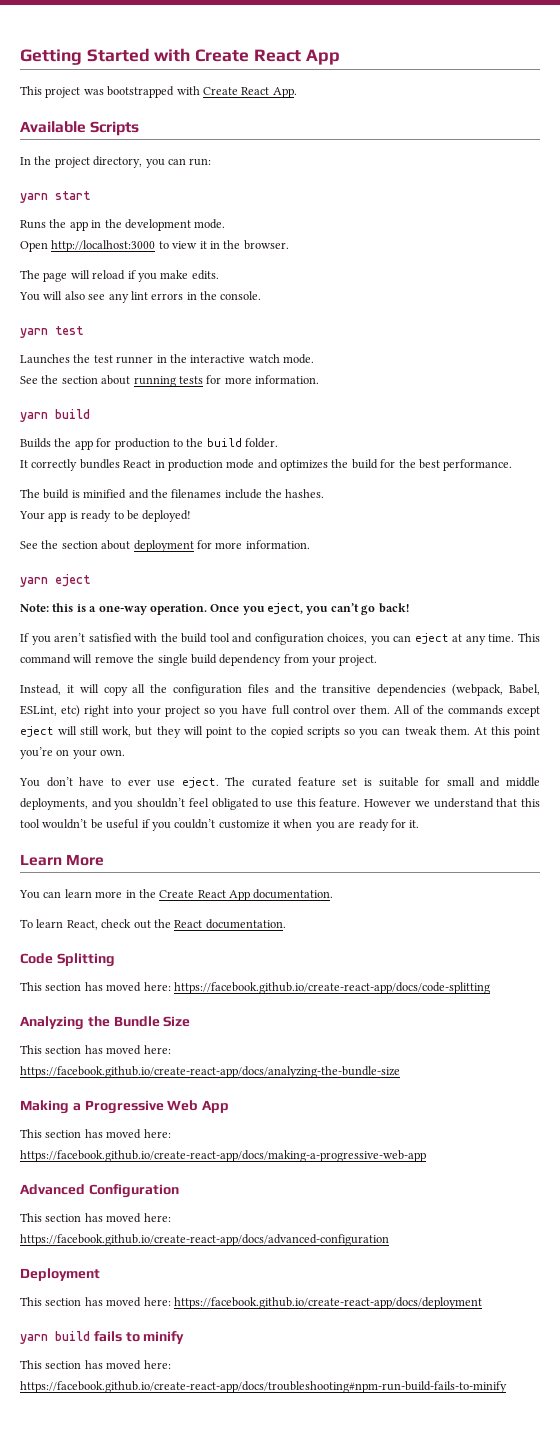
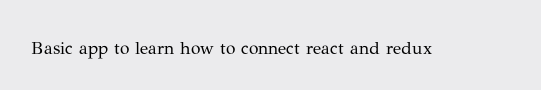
[20,48,340,65] [20,86,297,98] [20,121,140,136] [20,156,212,168] [20,191,90,203] [20,219,226,231] [20,240,289,252] [20,270,219,282] [19,291,262,303] [20,326,83,338] [20,354,314,364] [20,375,319,387] [20,409,90,422] [20,438,278,450] [20,459,513,471] [20,489,325,499] [19,510,192,522] [20,540,310,552] [20,574,90,587] [20,603,409,615] [20,633,540,645] [20,654,378,666] [20,684,540,696] [20,705,540,717] [20,726,540,738] [20,747,126,759] [19,777,540,788] [20,798,540,810] [20,819,420,831] [20,854,105,866] [19,889,334,901] [20,919,286,930] [20,953,115,967] [20,982,490,994] [20,1016,191,1030] [20,1045,171,1055] [20,1066,400,1078] [20,1100,230,1114] [20,1129,171,1139] [20,1150,426,1162] [20,1184,179,1198] [20,1213,171,1223] [20,1234,389,1246] [20,1268,100,1281] [20,1297,482,1309] [20,1331,185,1344] [20,1360,171,1370] [20,1381,507,1393] Getting Started with Create React App // This project was bootstrapped with Create React App. // Available Scripts // In the project directory, you can run: // yarn start // Runs the app in the development mode. // Open http://localhost:3000 to view it in the browser. // The page will reload if you make edits. // You will also see any lint errors in the console. // yarn test // Launches the test runner in the interactive watch mode. // See the section about running tests for more information. // yarn build // Builds the app for production to the build folder. // It correctly bundles React in production mode and optimizes the build for the best performance. // The build is minified and the filenames include the hashes. // Your app is ready to be deployed! // See the section about deployment for more information. // yarn eject // Note: this is a one-way operation. Once you eject, you can’t go back! // If you aren’t satisfied with the build tool and configuration choices, you can eject at any time. This command will remove the single build dependency from your project. // Instead, it will copy all the configuration files and the transitive dependencies (webpack, Babel, ESLint, etc) right into your project so you have full control over them. All of the commands except eject will still work, but they will point to the copied scripts so you can tweak them. At this point you’re on your own. // You don’t have to ever use eject. The curated feature set is suitable for small and middle deployments, and you shouldn’t feel obligated to use this feature. However we understand that this tool wouldn’t be useful if you couldn’t customize it when you are ready for it. // Learn More // You can learn more in the Create React App documentation. // To learn React, check out the React documentation. // Code Splitting // This section has moved here: https://facebook.github.io/create-react-app/docs/code-splitting // Analyzing the Bundle Size // This section has moved here: https://facebook.github.io/create-react-app/docs/analyzing-the-bundle-size // Making a Progressive Web App // This section has moved here: https://facebook.github.io/create-react-app/docs/making-a-progressive-web-app // Advanced Configuration // This section has moved here: https://facebook.github.io/create-react-app/docs/advanced-configuration // Deployment // This section has moved here: https://facebook.github.io/create-react-app/docs/deployment // yarn build fails to minify // This section has moved here: https://facebook.github.io/create-react-app/docs/troubleshooting#npm-run-build-fails-to-minify -> [31,42,432,59] Basic app to learn how to connect react and redux

